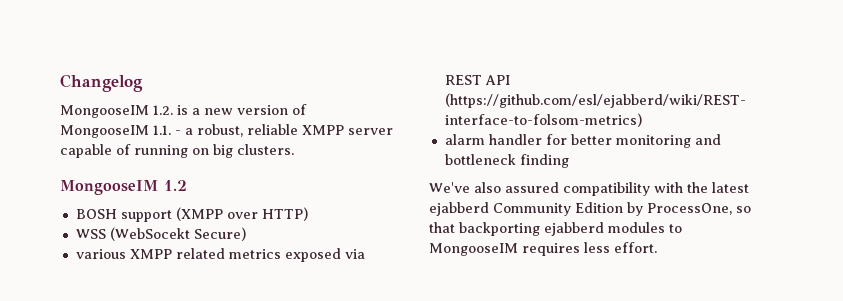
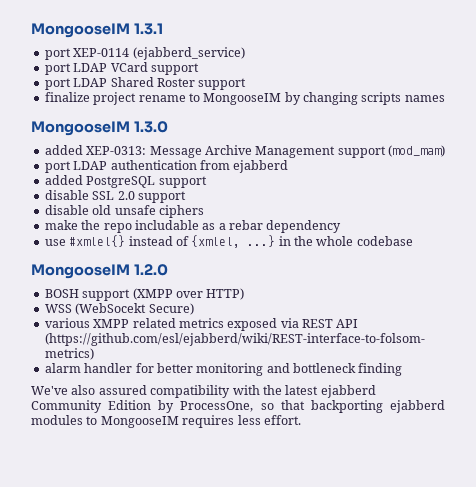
[60,74,143,92] [60,104,307,118] [60,124,393,138] [60,144,294,158] [60,180,187,195] Changelog // MongooseIM 1.2. is a new version of MongooseIM 1.1. - a robust, reliable XMPP server capable of running on big clusters. // MongooseIM 1.2 -> [31,23,163,38] [44,47,245,60] [44,62,199,75] [44,77,247,90] [44,92,445,105] [31,121,168,136] [44,145,445,158] [44,160,289,173] [44,175,207,188] [44,190,186,203] [44,205,204,218] [44,220,342,233] [44,235,413,248] [31,264,168,279] MongooseIM 1.3.1 // port XEP-0114 (ejabberd_service) // port LDAP VCard support // port LDAP Shared Roster support // finalize project rename to MongooseIM by changing scripts names // MongooseIM 1.3.0 // added XEP-0313: Message Archive Management support (mod_mam) // port LDAP authentication from ejabberd // added PostgreSQL support // disable SSL 2.0 support // disable old unsafe ciphers // make the repo includable as a rebar dependency // use #xmlel{} instead of {xmlel, ...} in the whole codebase // MongooseIM 1.2.0

